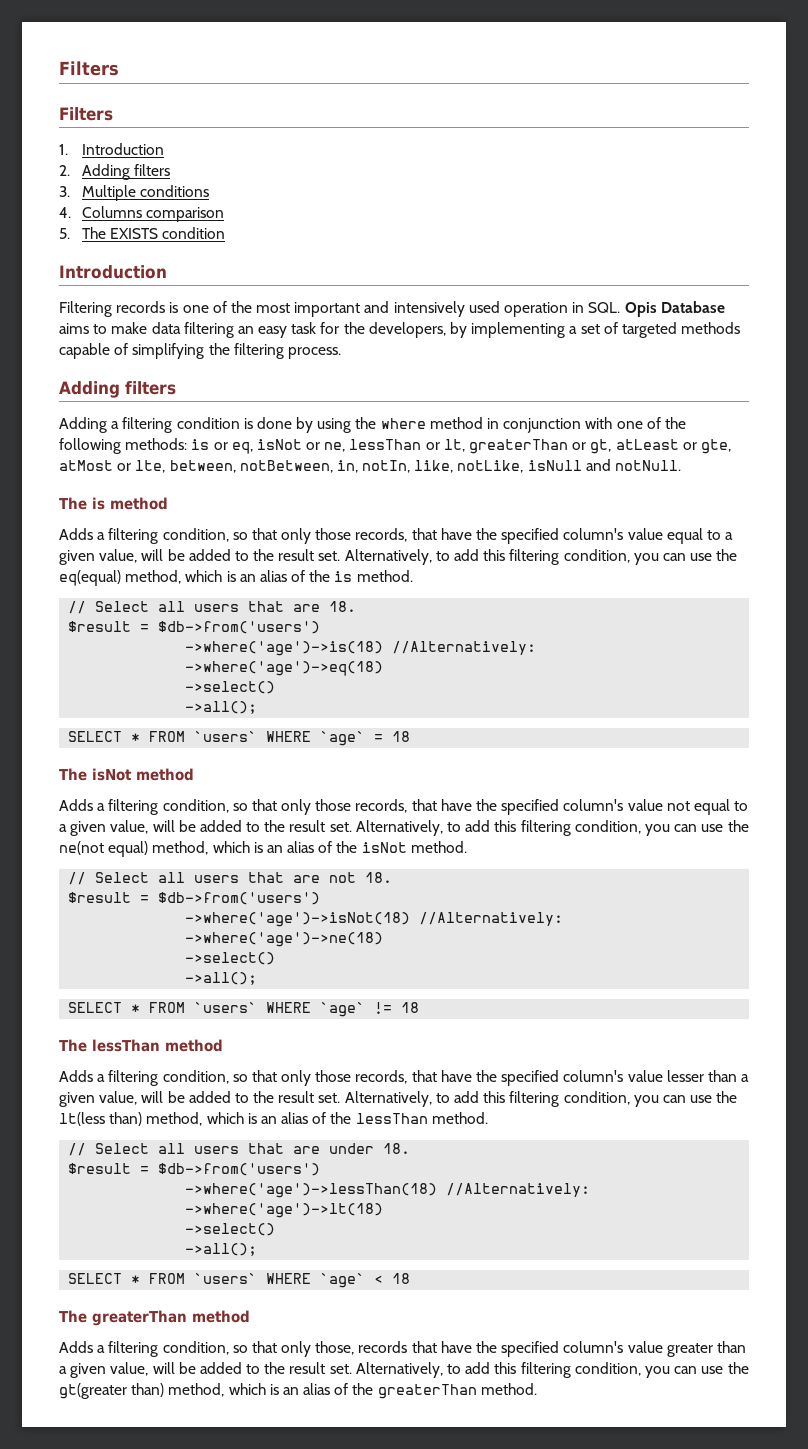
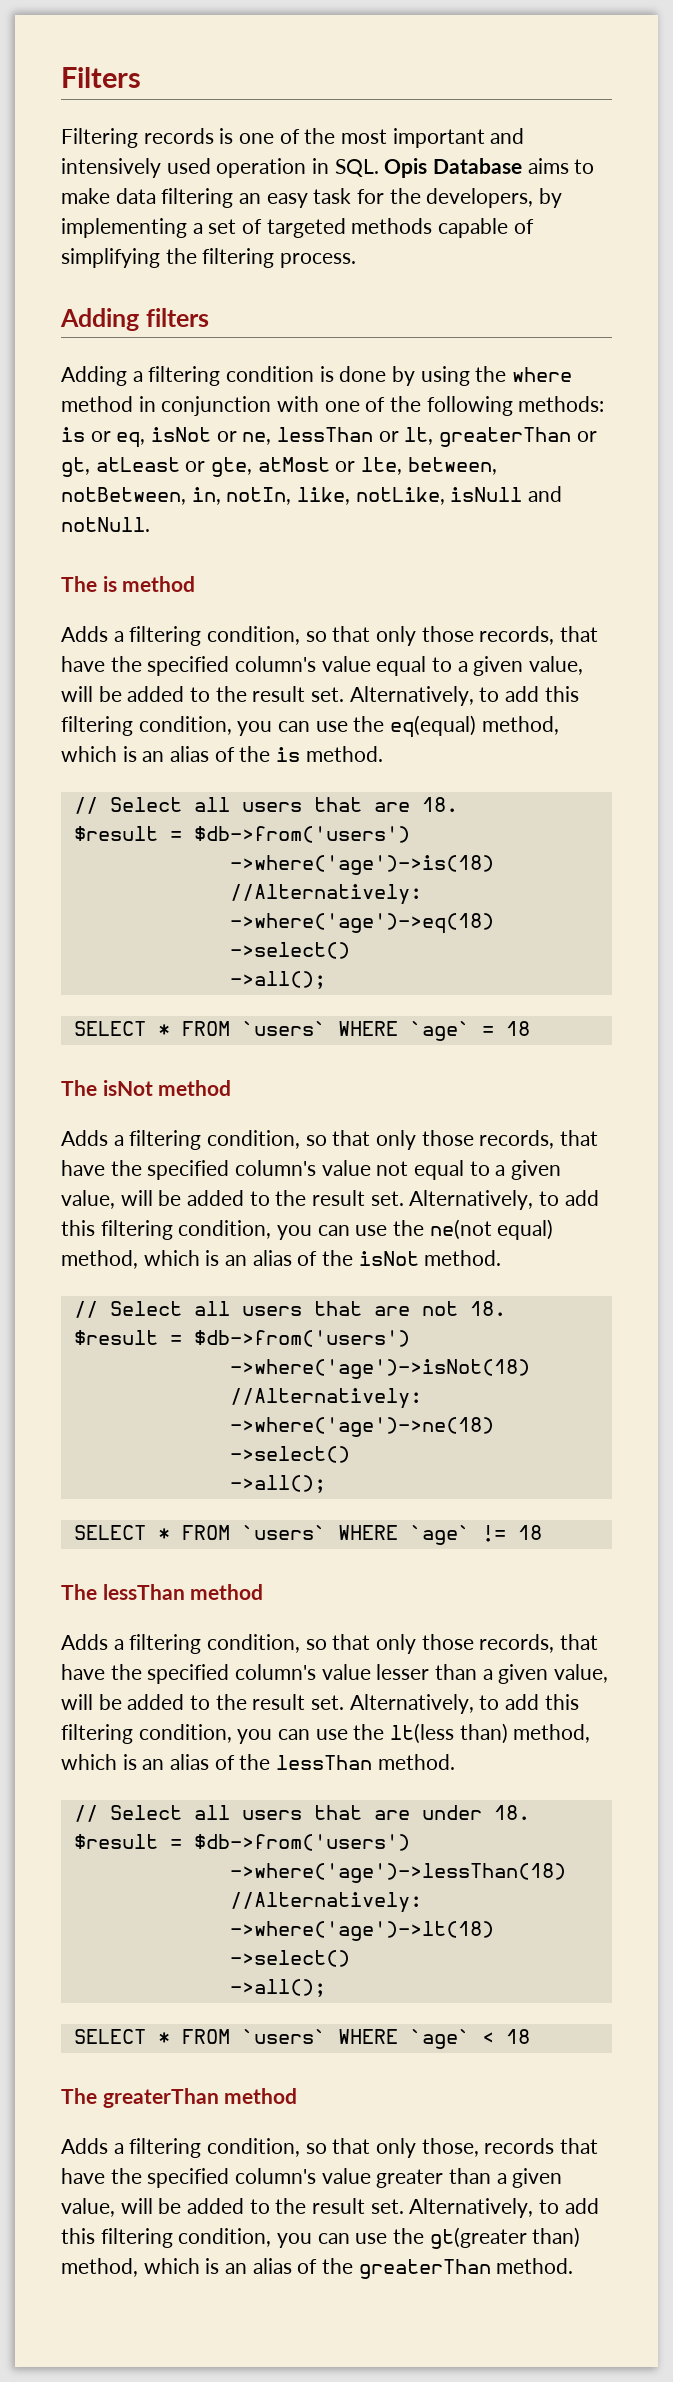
[59,61,119,76] [59,107,113,121] [59,143,165,155] [59,164,171,180] [59,185,210,201] [59,206,225,222] [59,227,226,239] [59,265,167,279] Filters // Filters // 1. Introduction // 2. Adding filters // 3. Multiple conditions // 4. Columns comparison // 5. The EXISTS condition // Introduction -> [61,67,141,88] Filters

